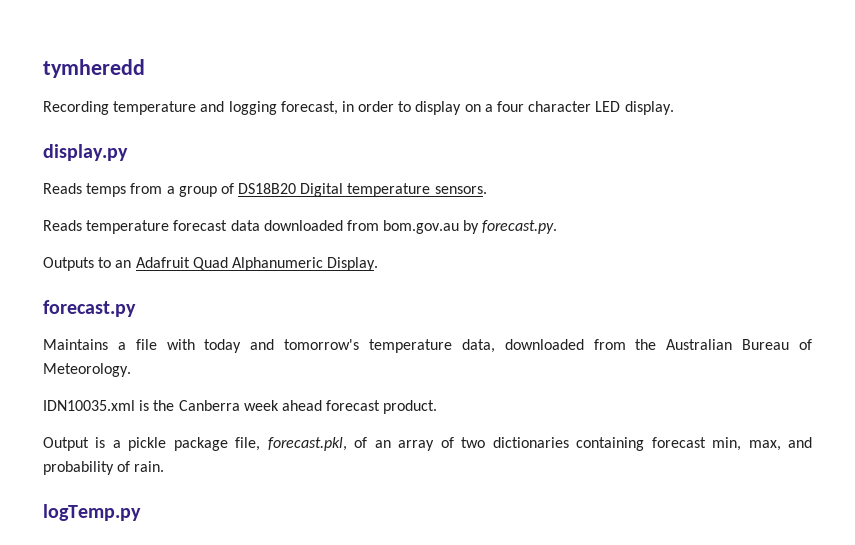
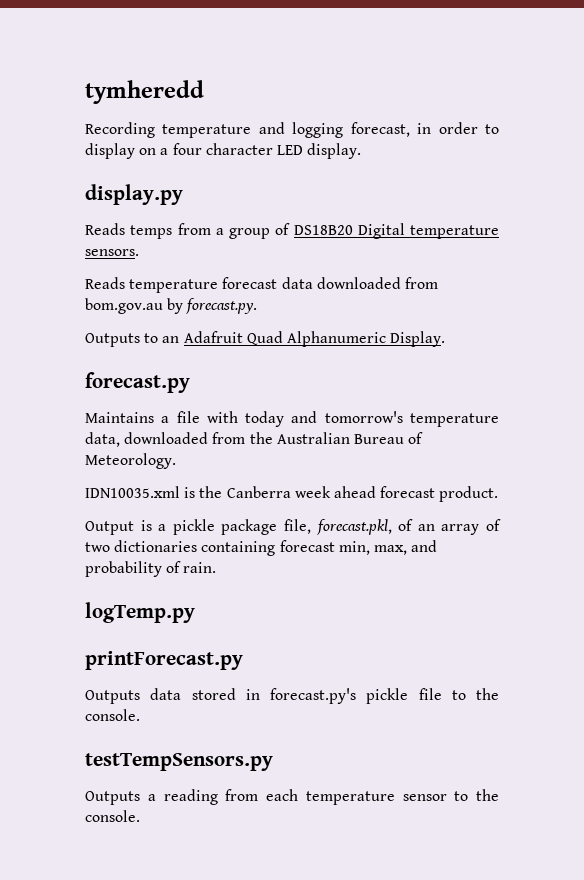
(141, 512) none -> [85,651,243,670] [85,688,499,704] [85,709,140,721] [85,753,273,771] [85,789,499,805] [85,810,140,822] // printForecast.py // Outputs data stored in forecast.py's pickle file to the console. // testTempSensors.py // Outputs a reading from each temperature sensor to the console.

